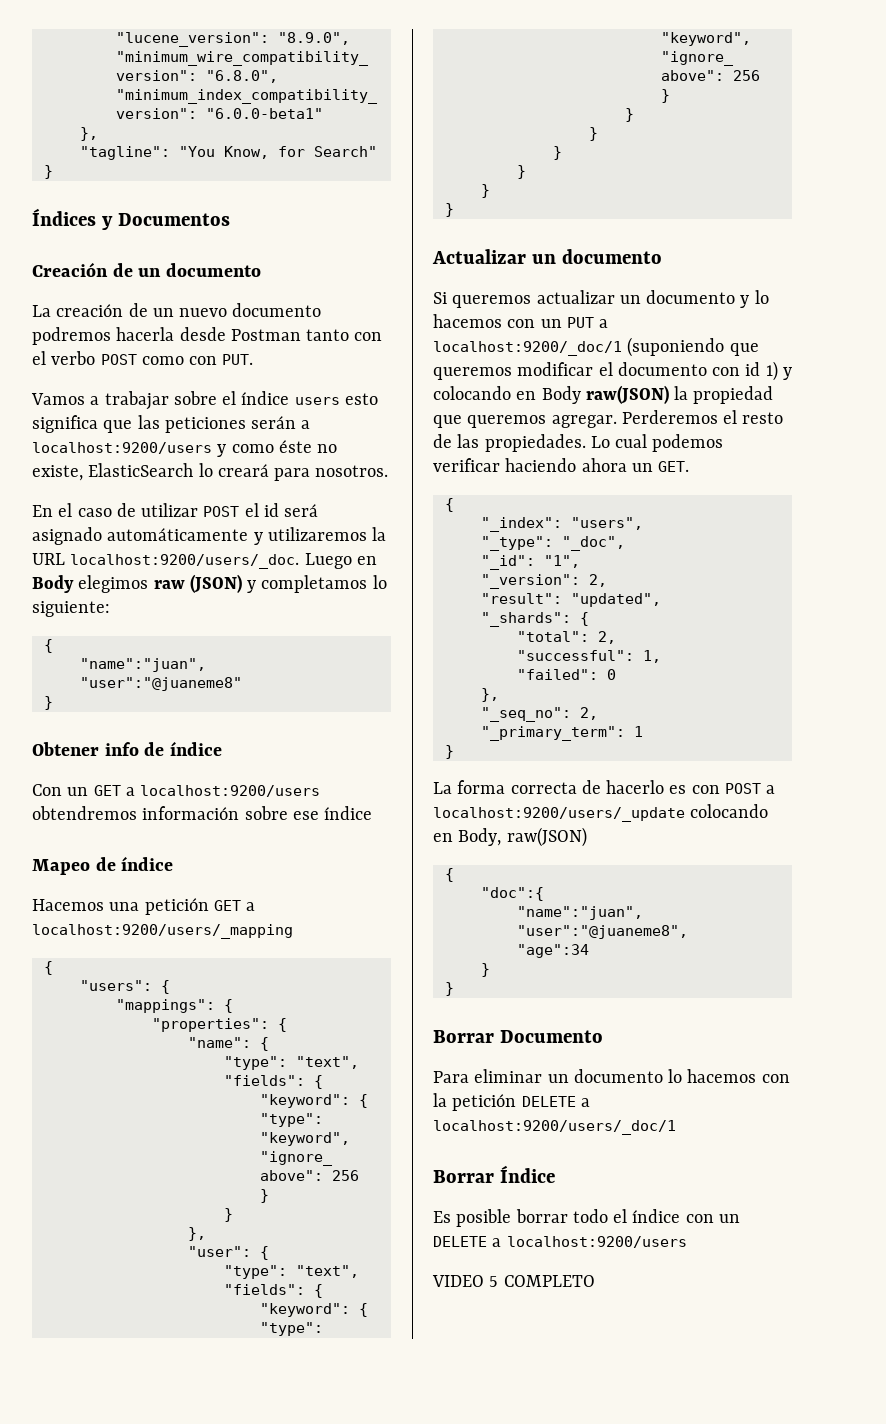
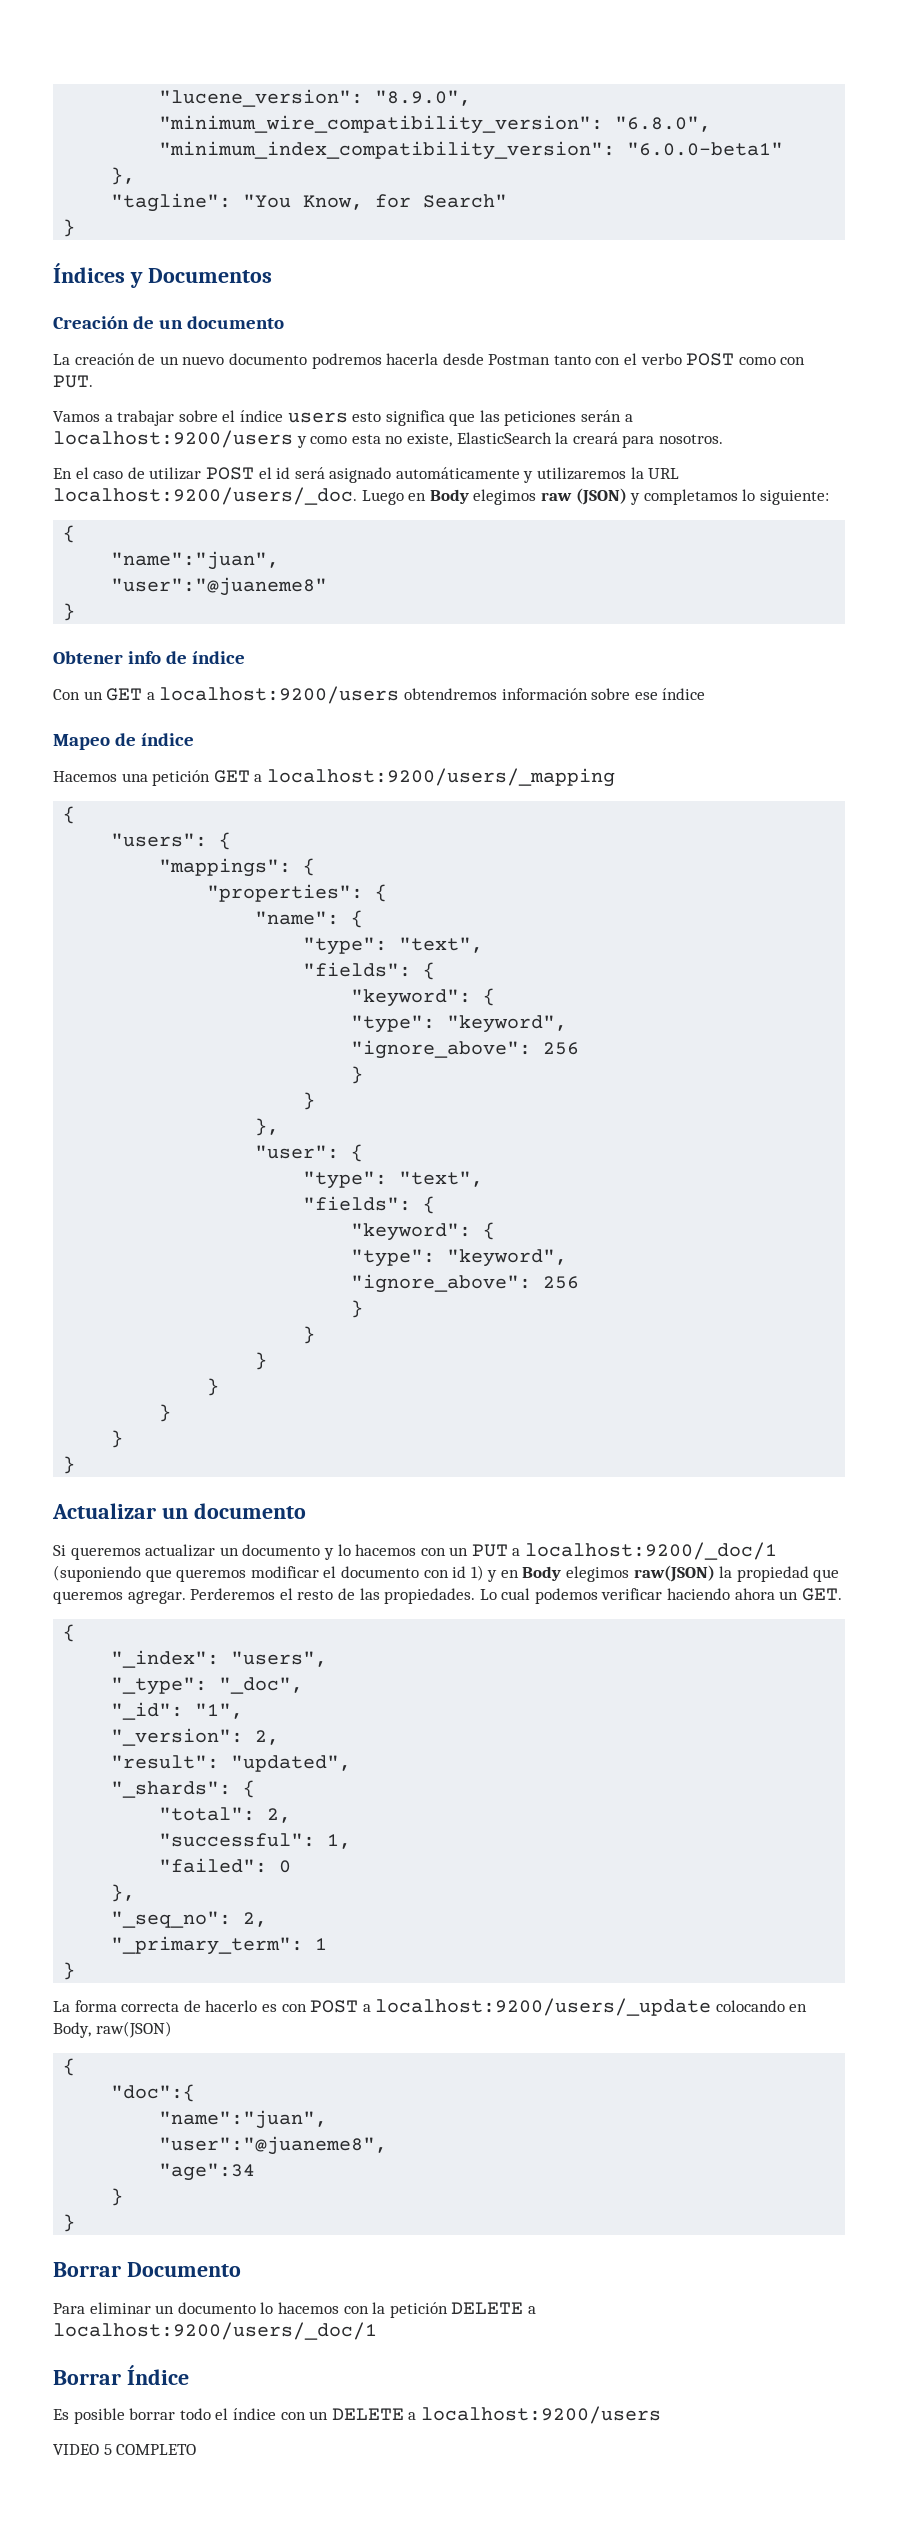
[278,440,312,453] éste -> [351,434,381,444] esta
[198,463,213,477] lo -> [555,432,569,444] la
[433,386,581,404] colocando en Body -> [500,1566,630,1582] en Body elegimos

